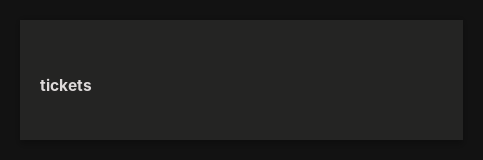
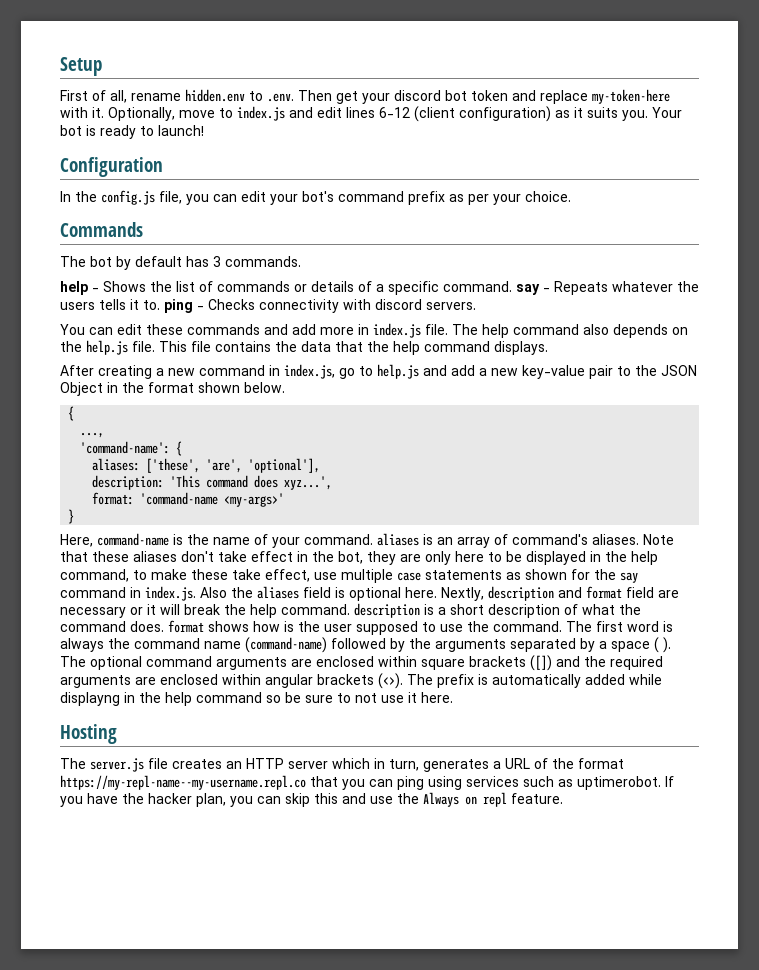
[40,78,92,91] tickets -> [60,57,102,76] [60,89,670,104] [60,106,682,122] [60,125,204,139] [60,157,163,177] [60,190,571,205] [60,222,143,237] [60,256,301,270] [60,281,699,295] [60,299,476,313] [60,323,688,338] [60,340,548,355] [60,364,697,379] [60,382,285,396] [68,406,75,421] [80,433,105,438] [80,441,183,456] [92,458,321,473] [92,475,333,490] [92,492,285,507] [68,509,75,524] [60,533,674,548] [60,551,658,565] [60,569,638,583] [60,586,679,601] [60,603,641,618] [60,620,673,635] [60,637,671,653] [60,655,663,671] [60,673,662,689] [60,692,453,706] [60,724,117,744] [60,758,624,772] [60,775,674,790] [60,792,563,807] Setup // First of all, rename hidden.env to .env. Then get your discord bot token and replace my-token-here with it. Optionally, move to index.js and edit lines 6-12 (client configuration) as it suits you. Your bot is ready to launch! // Configuration // In the config.js file, you can edit your bot's command prefix as per your choice. // Commands // The bot by default has 3 commands. // help - Shows the list of commands or details of a specific command. say - Repeats whatever the users tells it to. ping - Checks connectivity with discord servers. // You can edit these commands and add more in index.js file. The help command also depends on the help.js file. This file contains the data that the help command displays. // After creating a new command in index.js, go to help.js and add a new key-value pair to the JSON Object in the format shown below. // { // ..., // 'command-name': { // aliases: ['these', 'are', 'optional'], // description: 'This command does xyz...', // format: 'command-name <my-args>' // } // Here, command-name is the name of your command. aliases is an array of command's aliases. Note that these aliases don't take effect in the bot, they are only here to be displayed in the help command, to make these take effect, use multiple case statements as shown for the say command in index.js. Also the aliases field is optional here. Nextly, description and format field are necessary or it will break the help command. description is a short description of what the command does. format shows how is the user supposed to use the command. The first word is always the command name (command-name) followed by the arguments separated by a space ( ). The optional command arguments are enclosed within square brackets ([]) and the required arguments are enclosed within angular brackets (<>). The prefix is automatically added while displayng in the help command so be sure to not use it here. // Hosting // The server.js file creates an HTTP server which in turn, generates a URL of the format https://my-repl-name--my-username.repl.co that you can ping using services such as uptimerobot. If you have the hacker plan, you can skip this and use the Always on repl feature.

